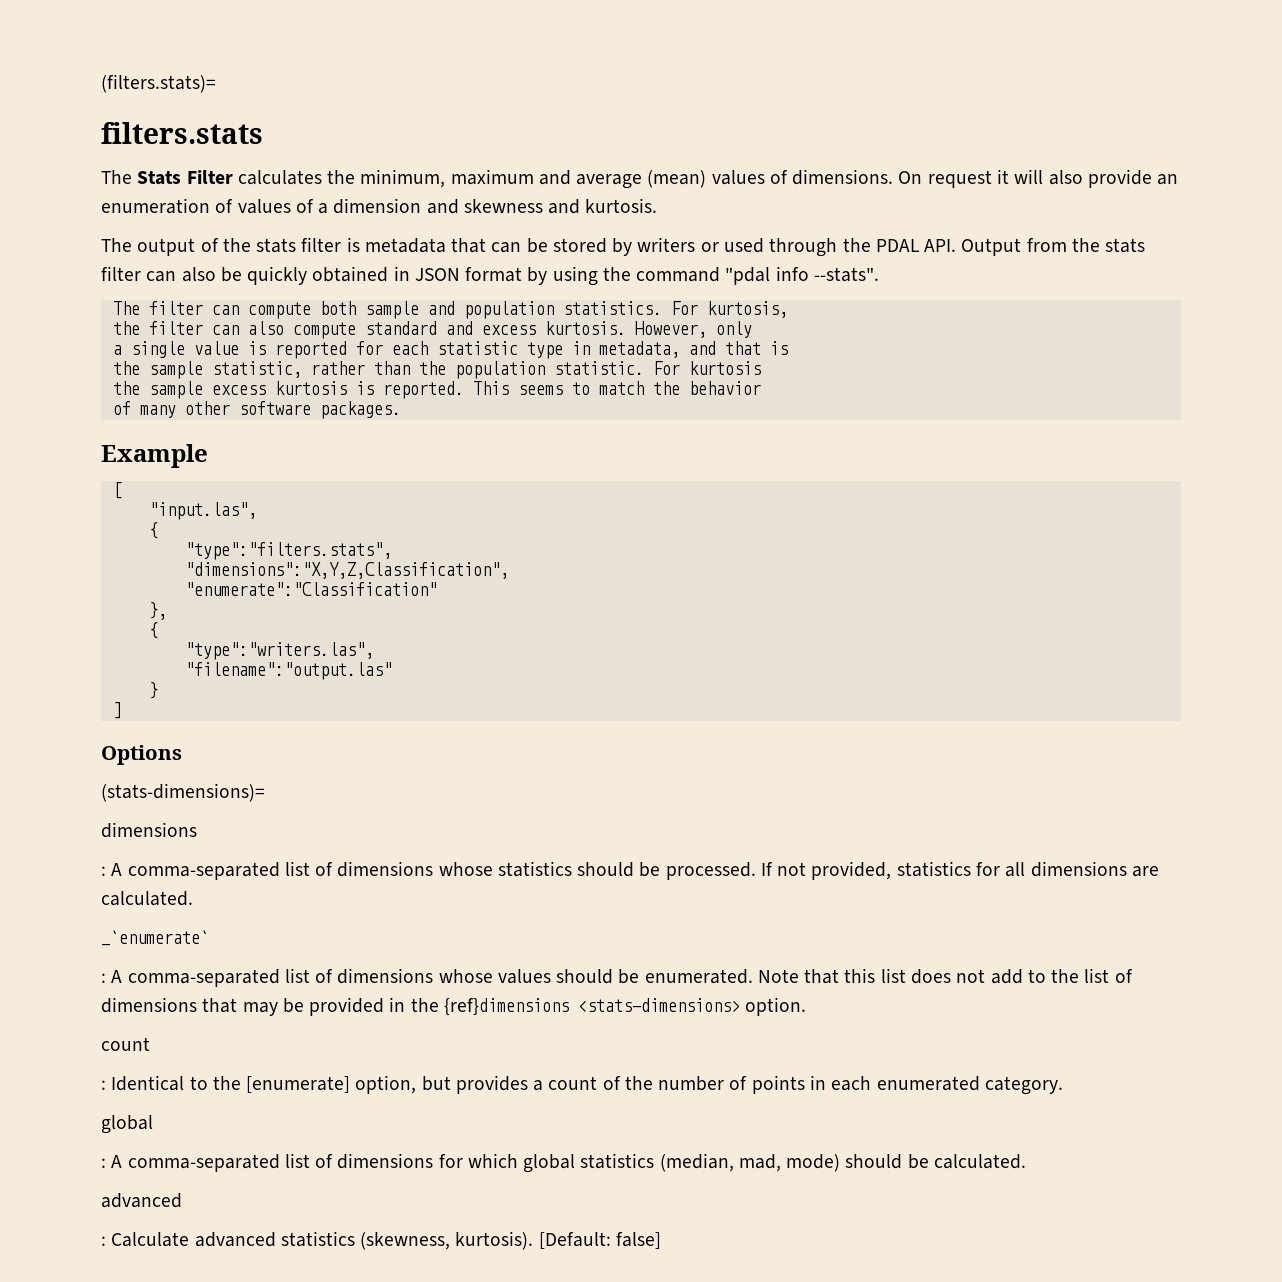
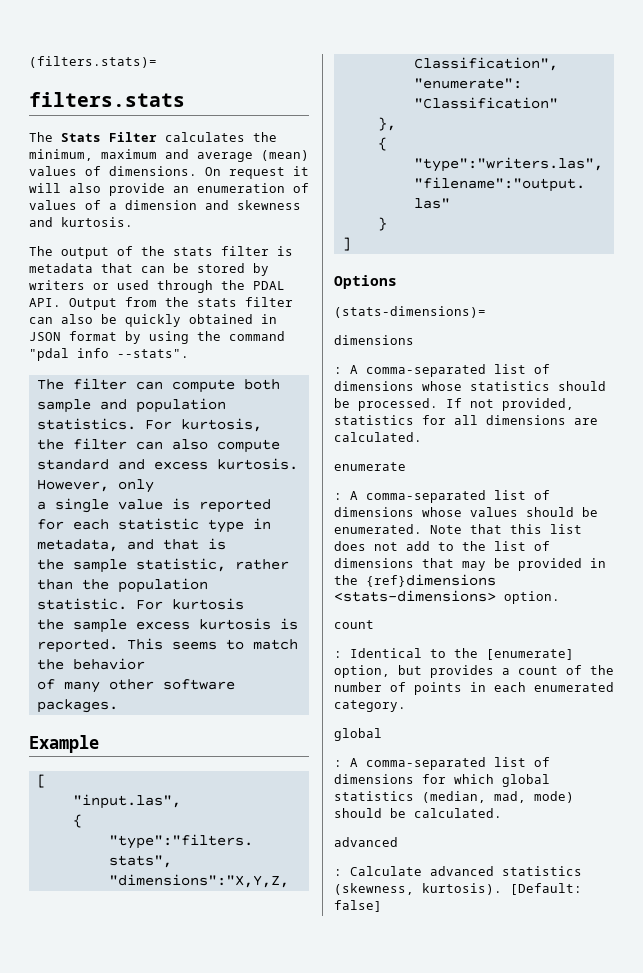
[101,930,209,946] _`enumerate` -> [334,462,406,471] enumerate

